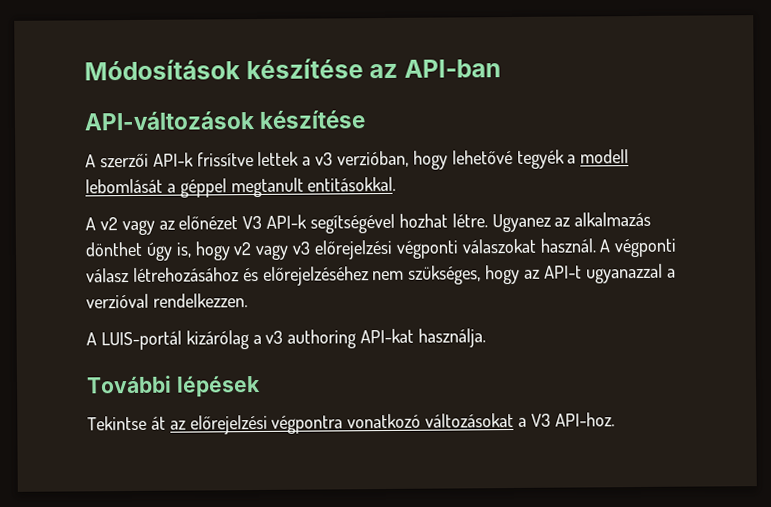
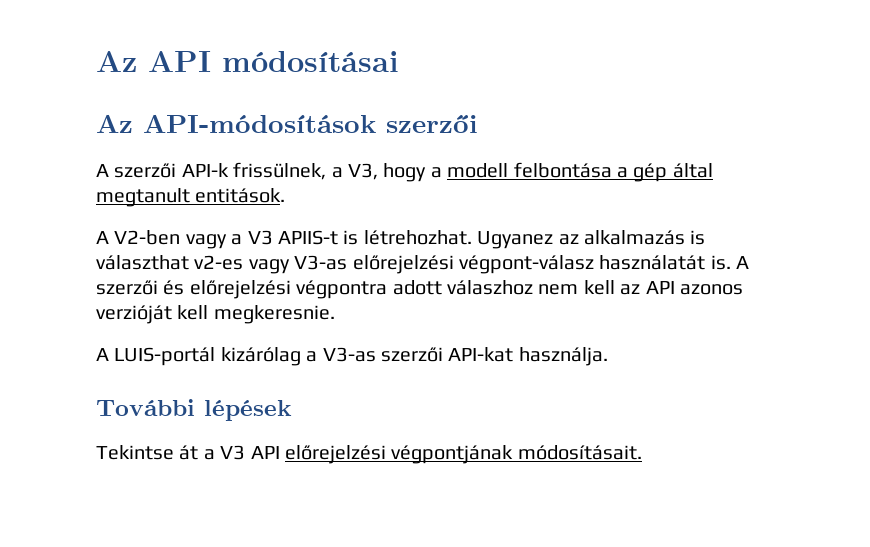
[84,58,501,81] [84,110,367,131] [85,149,630,170] [85,176,397,198] [85,211,652,236] [85,238,678,261] [86,263,676,286] [86,293,248,309] Módosítások készítése az API-ban // API-változások készítése // A szerzői API-k frissítve lettek a v3 verzióban, hogy lehetővé tegyék a modell lebomlását a géppel megtanult entitásokkal. // A v2 vagy az előnézet V3 API-k segítségével hozhat létre. Ugyanez az alkalmazás dönthet úgy is, hogy v2 vagy v3 előrejelzési végponti válaszokat használ. A végponti válasz létrehozásához és előrejelzéséhez nem szükséges, hogy az API-t ugyanazzal a verzióval rendelkezzen. -> [96,51,399,72] [96,114,478,133] [96,162,713,182] [96,188,286,207] [96,230,706,249] [96,255,750,274] [96,280,743,299] [96,305,335,324] Az API módosításai // Az API-módosítások szerzői // A szerzői API-k frissülnek, a V3, hogy a modell felbontása a gép által megtanult entitások. // A V2-ben vagy a V3 APIIS-t is létrehozhat. Ugyanez az alkalmazás is választhat v2-es vagy V3-as előrejelzési végpont-válasz használatát is. A szerzői és előrejelzési végpontra adott válaszhoz nem kell az API azonos verzióját kell megkeresnie.
[265,329,357,349] v3 authoring -> [322,347,443,362] V3-as szerzői
[169,412,615,435] az előrejelzési végpontra vonatkozó változásokat a V3 API-hoz. -> [203,445,642,464] a V3 API előrejelzési végpontjának módosításait.

